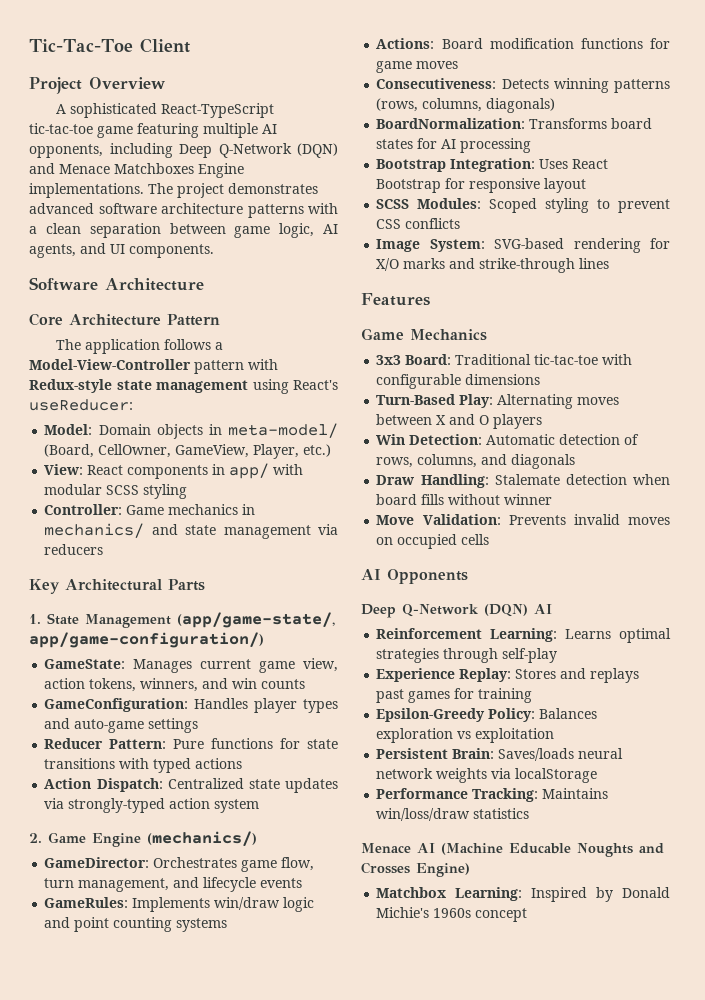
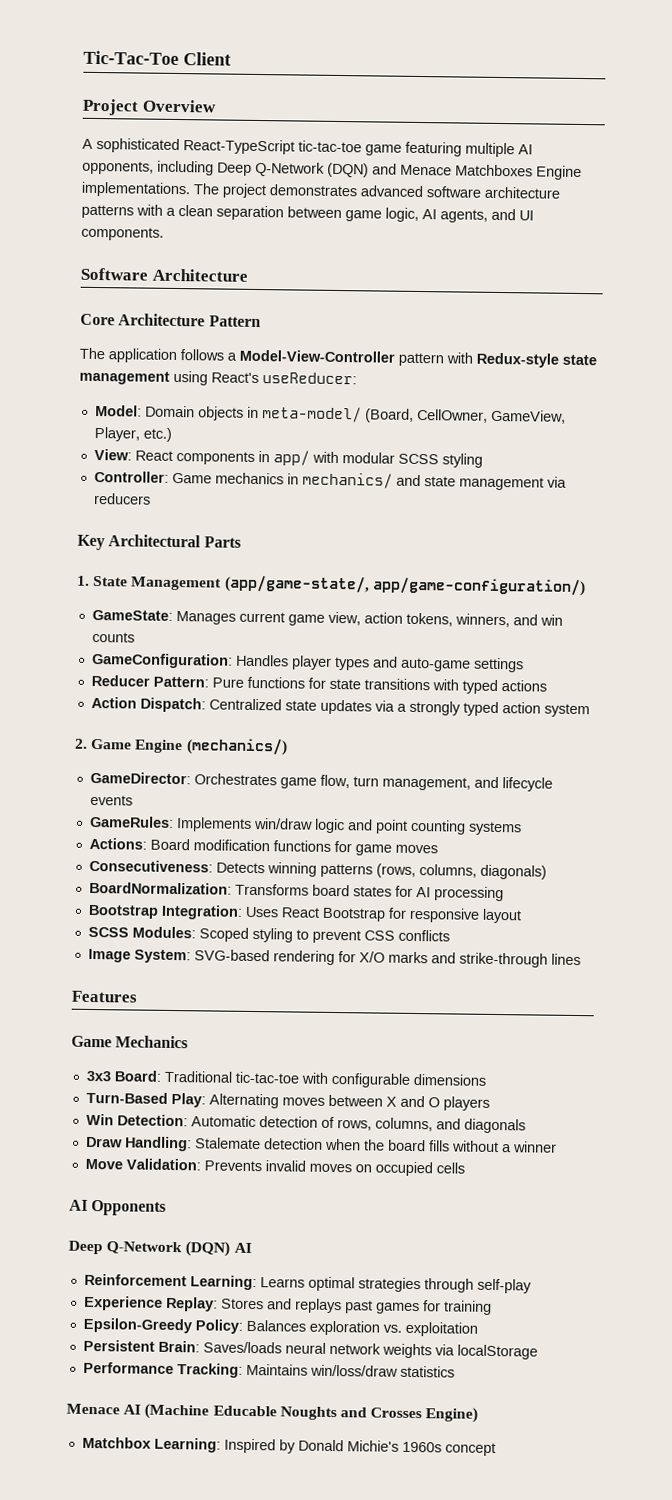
[68,798,166,813] strongly-typed -> [396,700,499,717] a strongly typed
(670, 479) none -> [363,1139,385,1151] the
(501, 499) none -> [501,1144,512,1153] a
[457,731,472,739] vs -> [382,1324,402,1333] vs.

